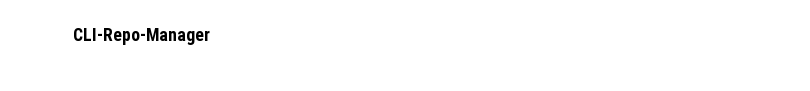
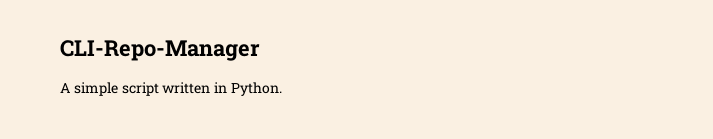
(210, 36) none -> [60,82,282,96] // A simple script written in Python.

